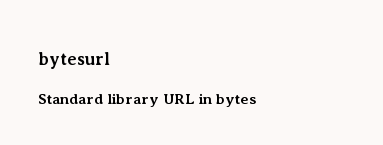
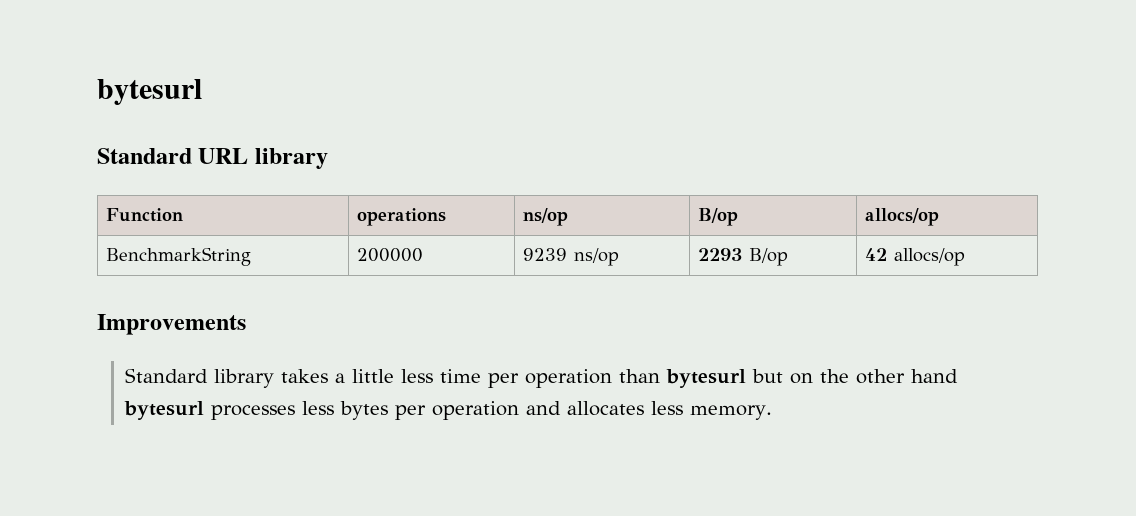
[107,93,257,107] library URL in bytes -> [198,148,328,169] [105,208,183,222] [356,208,446,226] [522,208,568,226] [697,208,738,226] [864,208,939,226] [105,247,251,266] [356,248,423,262] [522,248,619,266] [697,248,788,266] [864,248,965,266] [97,314,246,335] [124,368,958,388] [123,401,772,420] URL library // Function | operations | ns/op | B/op | allocs/op // BenchmarkString | 200000 | 9239 ns/op | 2293 B/op | 42 allocs/op // Improvements // Standard library takes a little less time per operation than bytesurl but on the other hand bytesurl processes less bytes per operation and allocates less memory.

